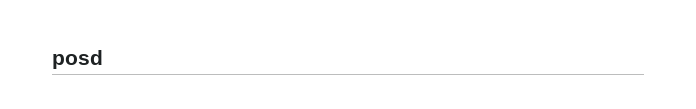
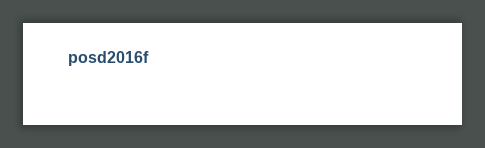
[52,50,103,69] posd -> [68,51,149,66] posd2016f

